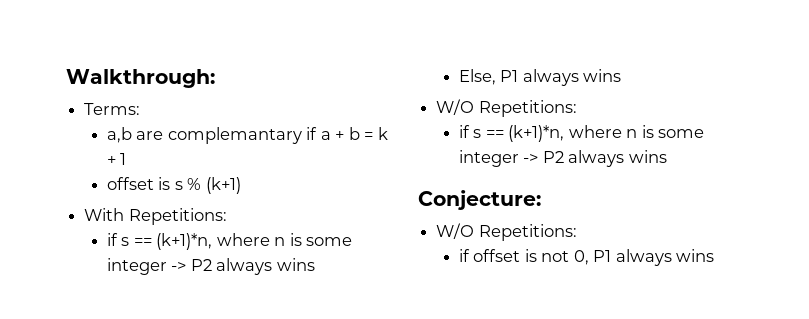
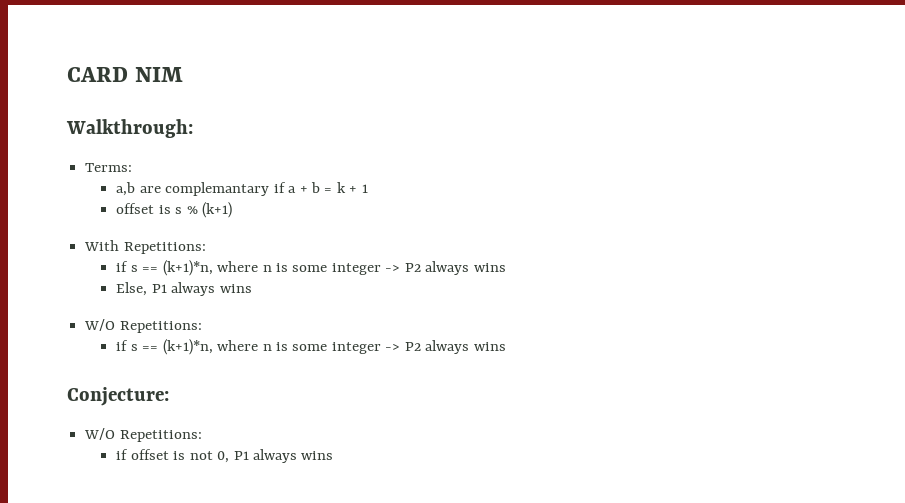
(66, 78) none -> [67,67,184,82] CARD NIM //

